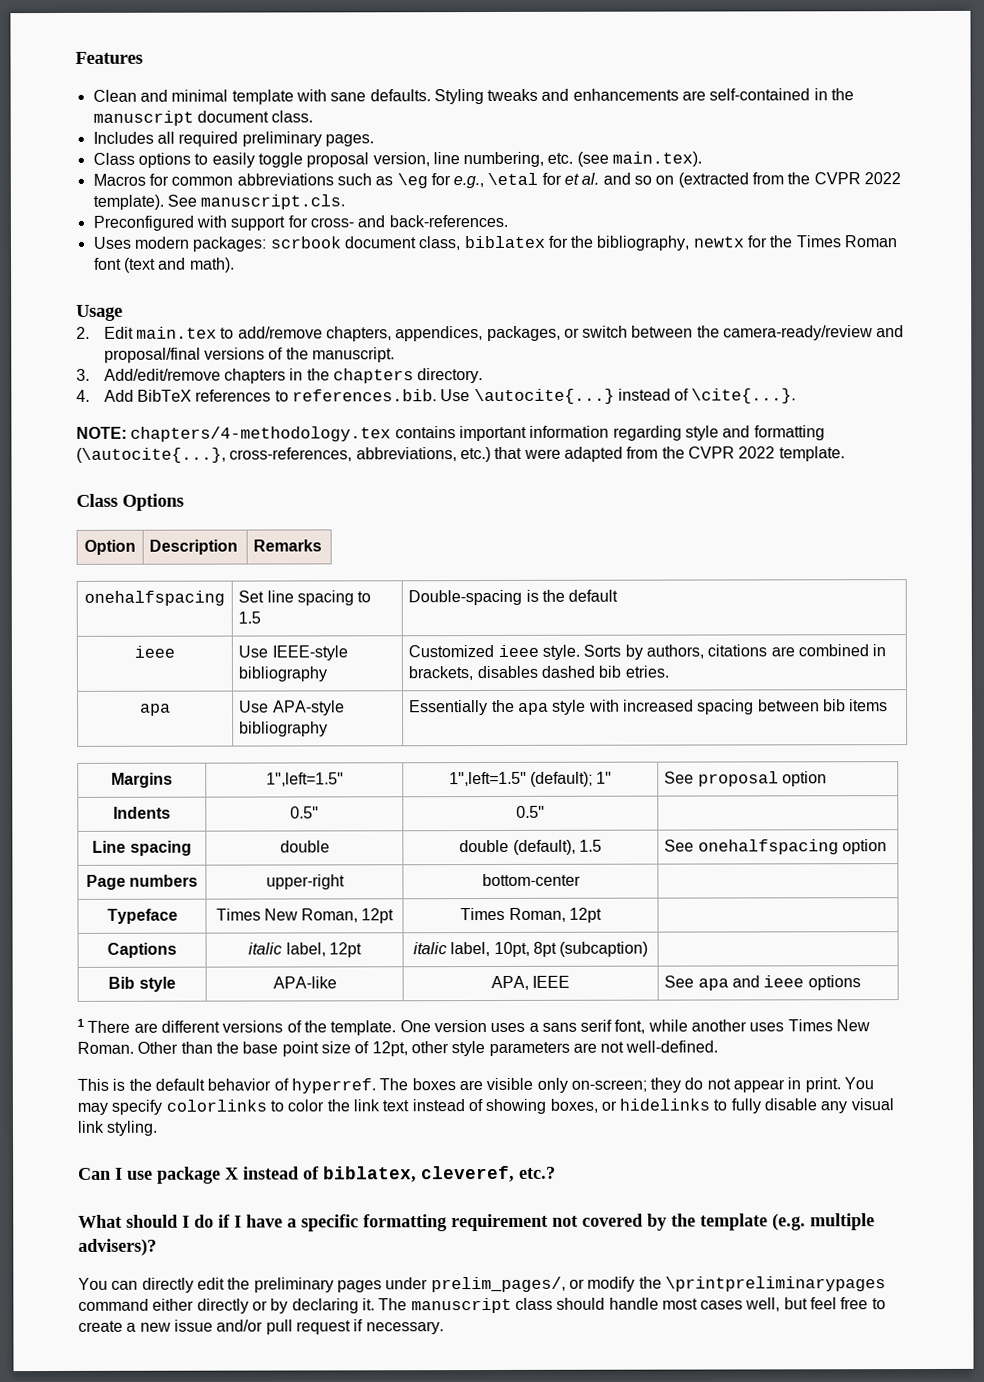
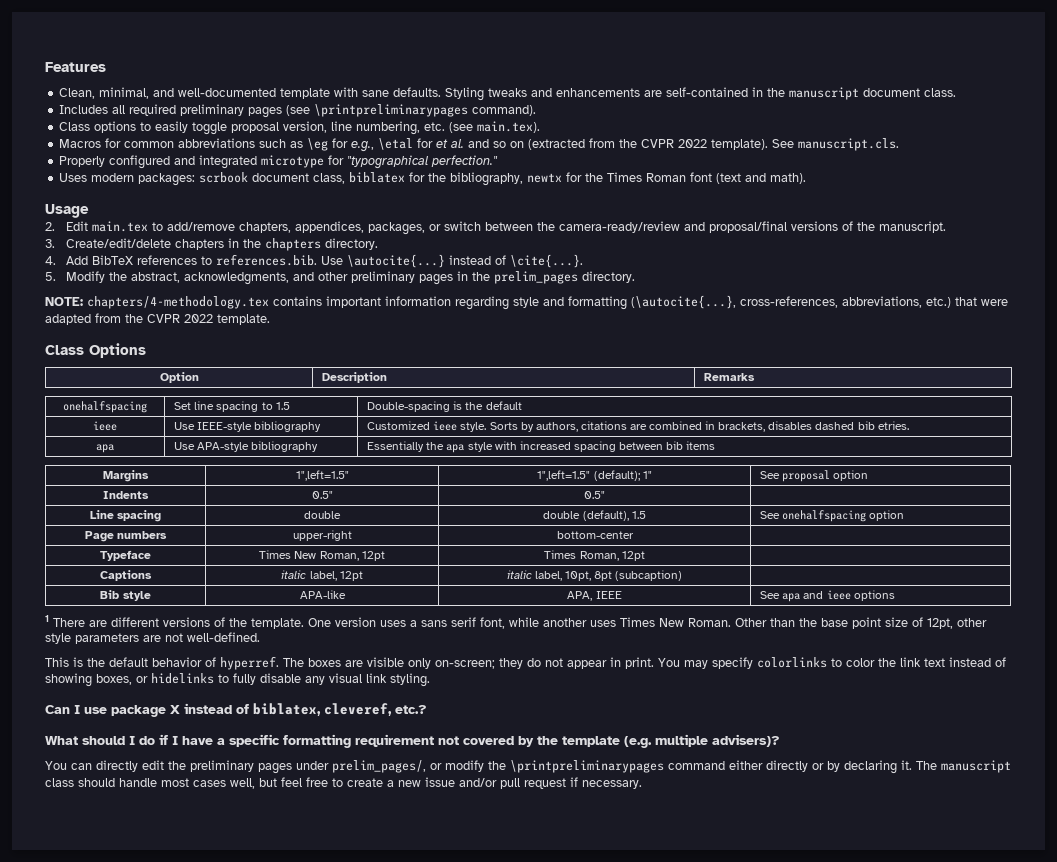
[92,89,229,102] Clean and minimal -> [59,87,277,99] Clean, minimal, and well-documented
[324,134,374,147] pages. -> [248,104,537,118] pages (see \printpreliminarypages command).
[92,214,508,231] Preconfigured with support for cross- and back-references. -> [59,155,499,169] Properly configured and integrated microtype for "typographical perfection."
[103,368,221,381] Add/edit/remove -> [66,238,172,248] Create/edit/delete
(797, 396) none -> [45,271,636,285] // 5. Modify the abstract, acknowledgments, and other preliminary pages in the prelim_pages directory.

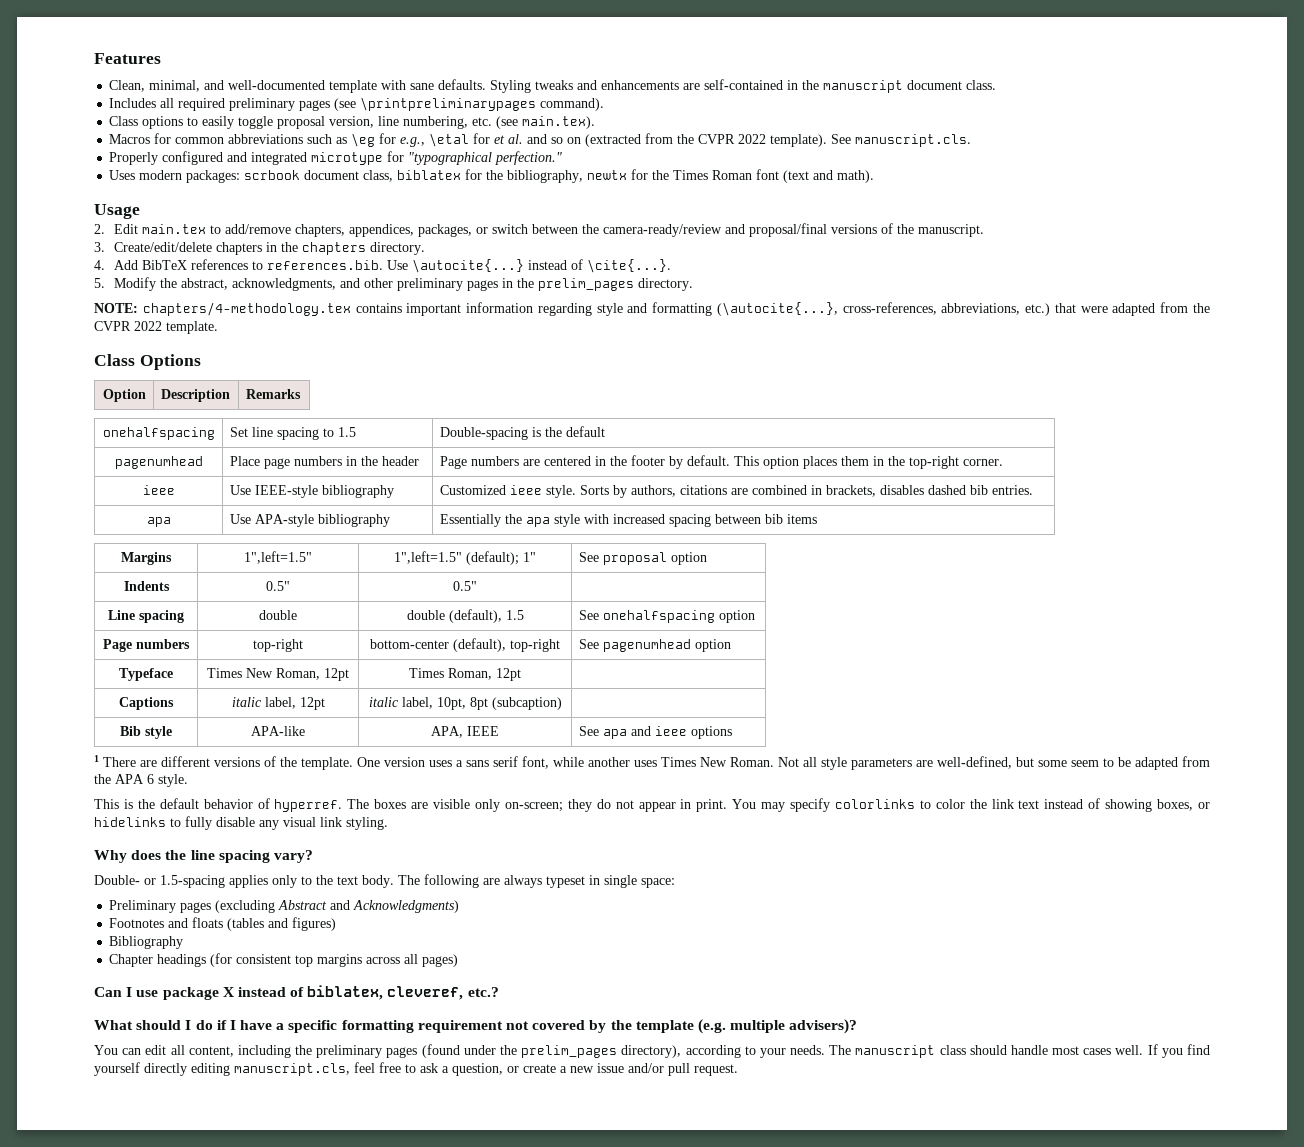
(522, 405) none -> [114,456,203,469] [229,456,419,469] [439,455,1003,469] // pagenumhead | Place page numbers in the header | Page numbers are centered in the footer by default. This option places them in the top-right corner.
[877,421,909,430] etries. -> [991,485,1033,495] entries.
[292,530,352,541] upper-right -> [253,639,303,652] top-right
(634, 535) | -> [453,638,560,652] [578,639,731,652] (default), top-right | See pagenumhead option
[735,617,987,629] [45,632,260,644] Other than the base point size of 12pt, other style parameters are not well-defined. -> [778,756,1210,770] [94,774,188,787] Not all style parameters are well-defined, but some seem to be adapted from the APA 6 style.
(430, 680) none -> [94,850,313,863] [94,874,675,888] [109,900,460,913] [109,917,337,931] [109,936,184,949] [109,953,459,967] // Why does the line spacing vary? // Double- or 1.5-spacing applies only to the text body. The following are always typeset in single space: // Preliminary pages (excluding Abstract and Acknowledgments) // Footnotes and floats (tables and figures) // Bibliography // Chapter headings (for consistent top margins across all pages)
[96,760,912,774] directly edit the preliminary pages under prelim_pages/, or modify the \printpreliminarypages command either directly or by declaring it. -> [145,1044,826,1058] edit all content, including the preliminary pages (found under the prelim_pages directory), according to your needs.
[230,777,343,789] well, but feel free to -> [1115,1044,1210,1058] [94,1062,519,1076] well. If you find yourself directly editing manuscript.cls, feel free to ask a question, or
[524,777,642,789] request if necessary. -> [694,1064,738,1076] request.

